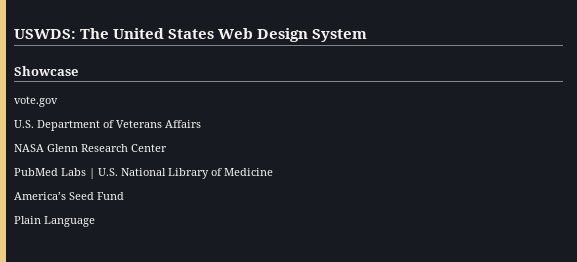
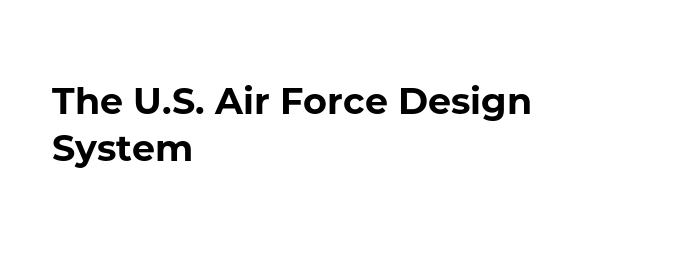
[14,28,368,42] [14,66,78,76] [14,96,58,107] [14,120,201,131] [14,144,167,152] [14,168,273,179] [14,192,124,200] [14,216,95,227] USWDS: The United States Web Design System // Showcase // vote.gov // U.S. Department of Veterans Affairs // NASA Glenn Research Center // PubMed Labs | U.S. National Library of Medicine // America’s Seed Fund // Plain Language -> [52,85,532,121] [52,135,193,168] The U.S. Air Force Design System

